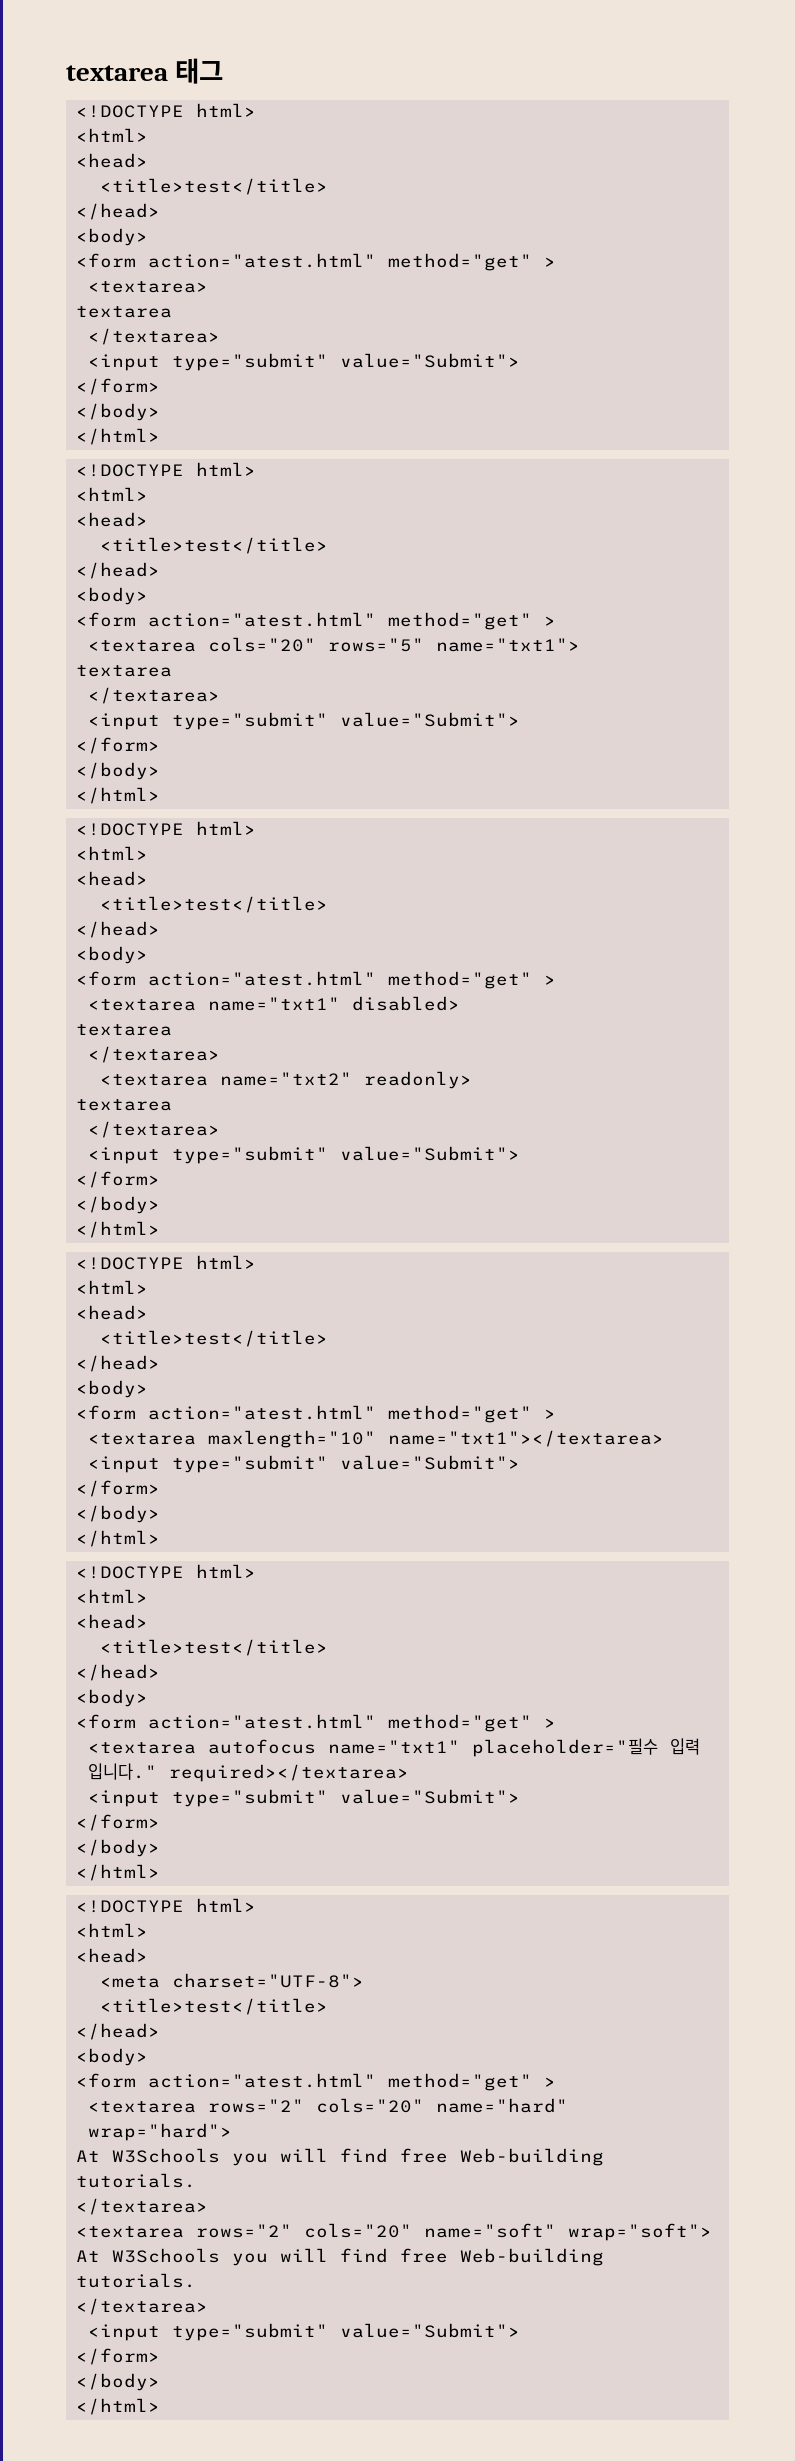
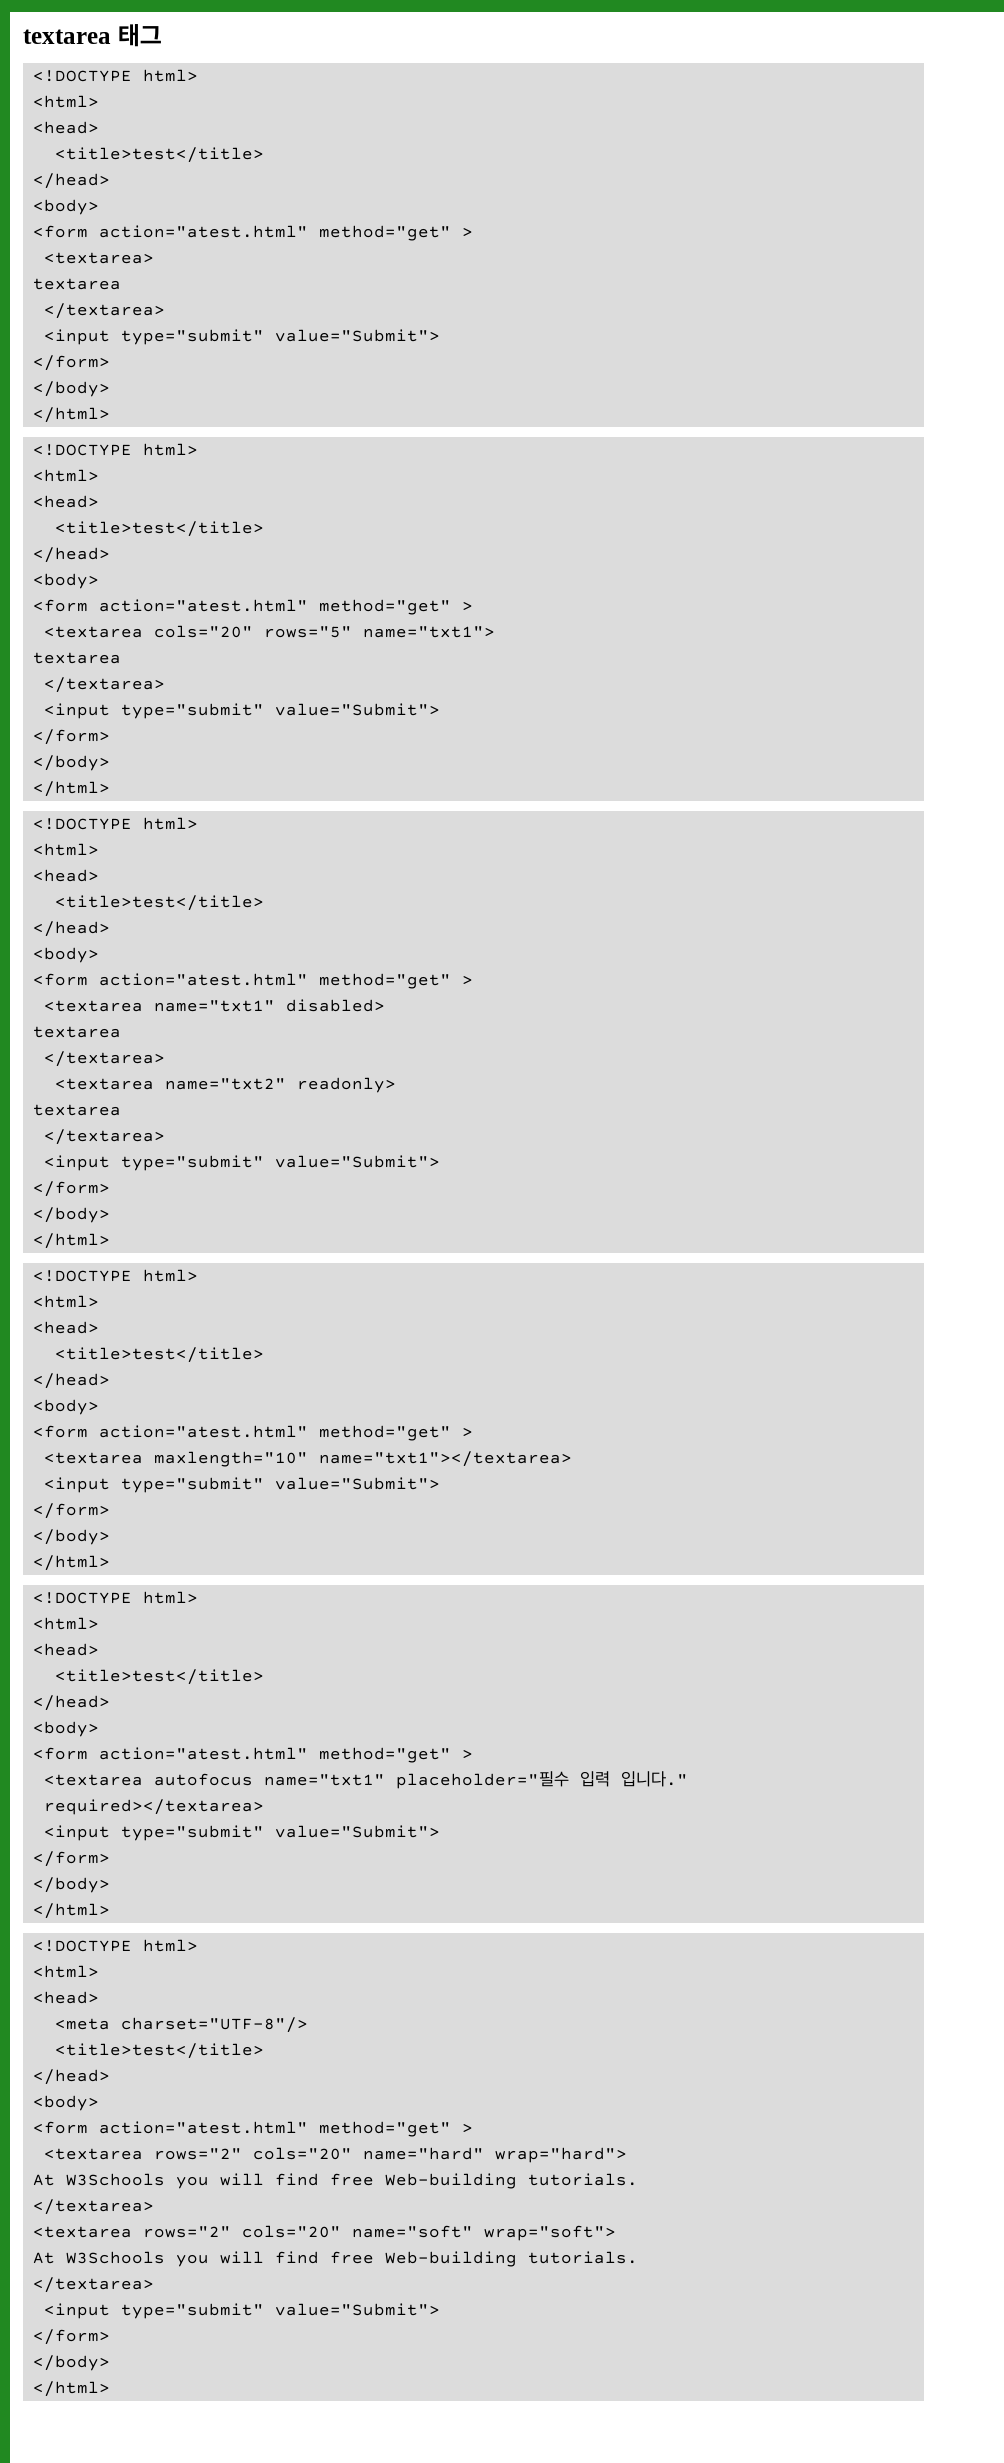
[172,1973,365,1988] charset="UTF-8"> -> [120,2017,308,2033] charset="UTF-8"/>

